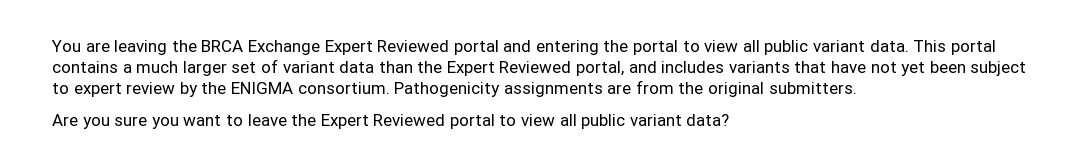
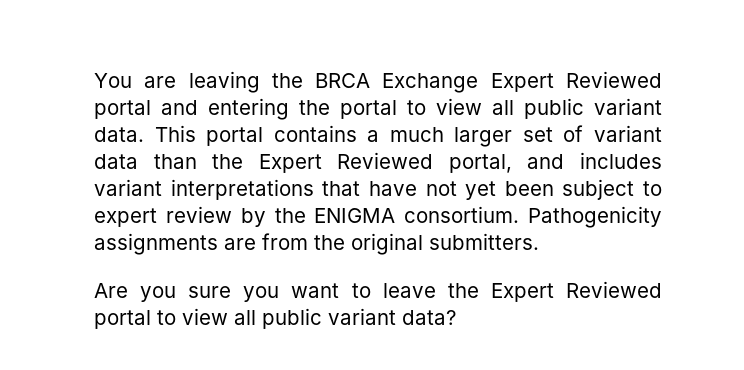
[728,61,790,73] variants -> [94,179,314,200] variant interpretations

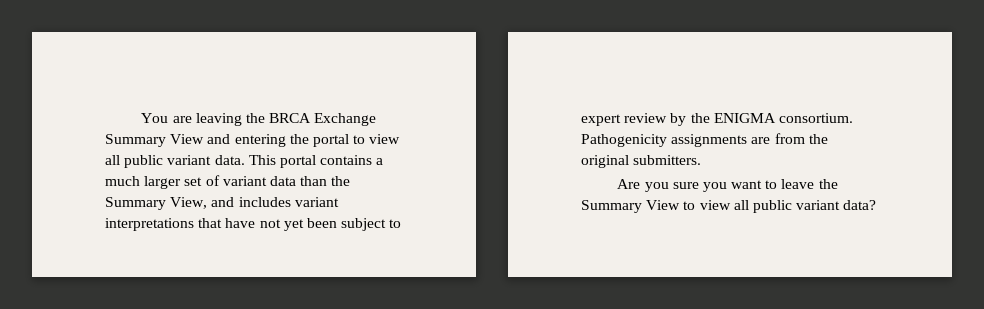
[490,71,662,92] [94,100,151,119] Expert Reviewed portal -> [105,134,205,147] Summary View
[258,152,512,173] Expert Reviewed portal, -> [105,197,208,210] Summary View,
[490,281,662,302] [94,310,151,329] Expert Reviewed portal -> [581,200,681,213] Summary View

